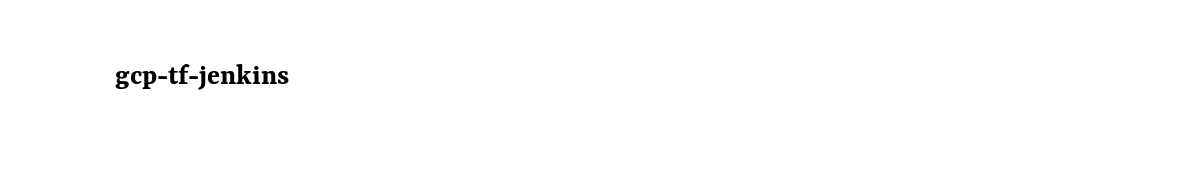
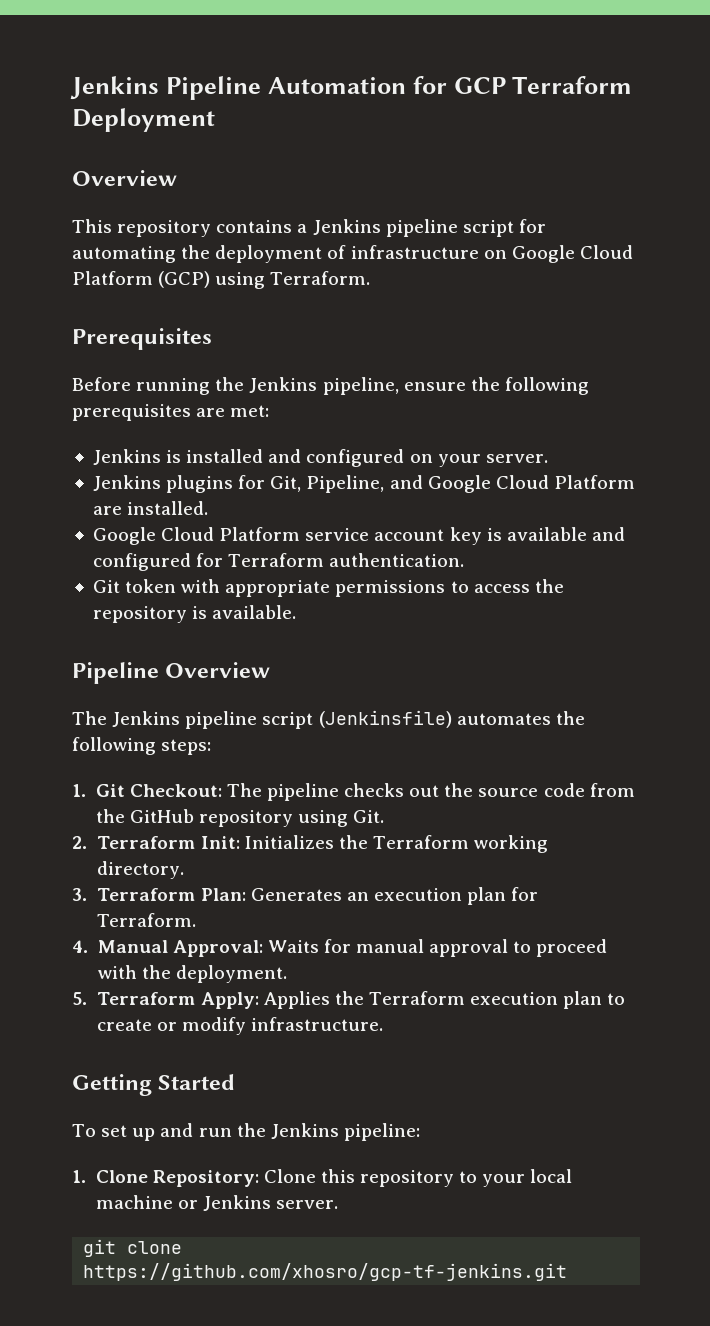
[115,64,289,90] gcp-tf-jenkins -> [70,76,633,100] [72,108,215,132] [72,170,177,186] [72,219,546,237] [72,245,633,263] [72,271,371,289] [72,328,212,350] [72,377,589,395] [72,404,270,421] [92,449,548,467] [92,475,635,493] [92,501,209,515] [92,527,625,545] [92,553,465,571] [92,579,564,597] [92,605,297,623] [72,662,271,684] [72,710,585,729] [72,737,212,755] [72,783,635,801] [95,809,385,827] [72,835,549,853] [96,861,184,879] [72,887,539,905] [96,913,197,927] [72,939,608,957] [97,965,287,983] [72,991,626,1009] [96,1017,383,1035] [72,1074,236,1096] [72,1123,420,1141] [72,1169,573,1187] [95,1195,338,1211] [83,1239,183,1257] [83,1263,568,1281] Jenkins Pipeline Automation for GCP Terraform Deployment // Overview // This repository contains a Jenkins pipeline script for automating the deployment of infrastructure on Google Cloud Platform (GCP) using Terraform. // Prerequisites // Before running the Jenkins pipeline, ensure the following prerequisites are met: // Jenkins is installed and configured on your server. // Jenkins plugins for Git, Pipeline, and Google Cloud Platform are installed. // Google Cloud Platform service account key is available and configured for Terraform authentication. // Git token with appropriate permissions to access the repository is available. // Pipeline Overview // The Jenkins pipeline script (Jenkinsfile) automates the following steps: // 1. Git Checkout: The pipeline checks out the source code from the GitHub repository using Git. // 2. Terraform Init: Initializes the Terraform working directory. // 3. Terraform Plan: Generates an execution plan for Terraform. // 4. Manual Approval: Waits for manual approval to proceed with the deployment. // 5. Terraform Apply: Applies the Terraform execution plan to create or modify infrastructure. // Getting Started // To set up and run the Jenkins pipeline: // 1. Clone Repository: Clone this repository to your local machine or Jenkins server. // git clone https://github.com/xhosro/gcp-tf-jenkins.git

